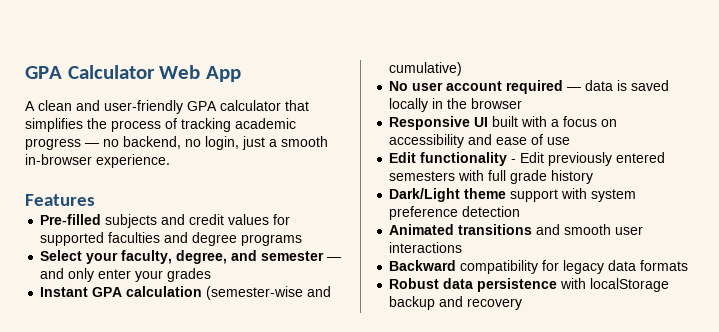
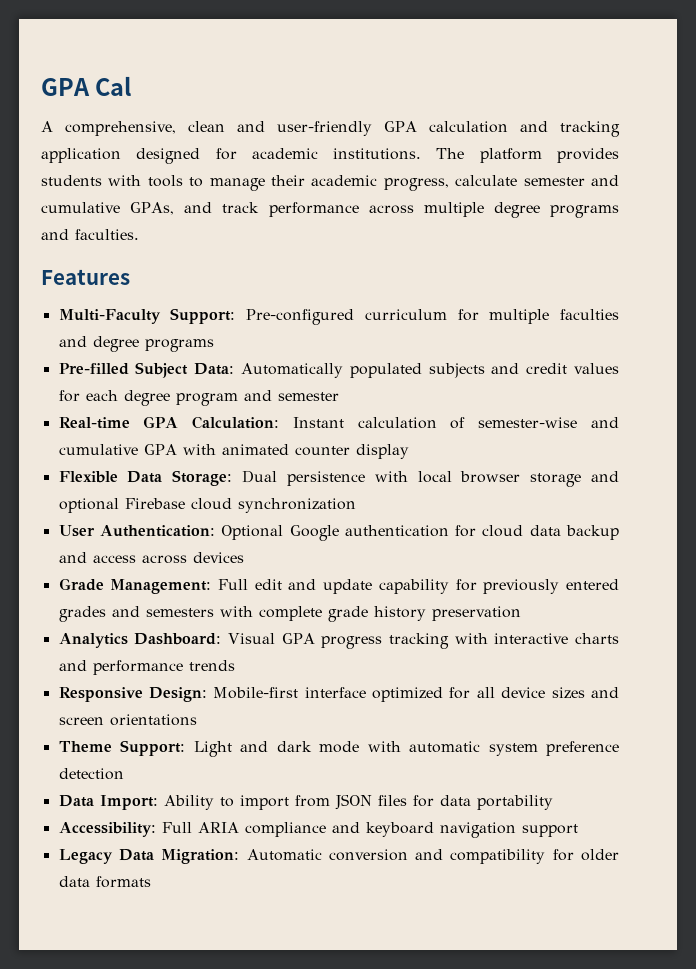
[25,65,242,82] GPA Calculator Web App -> [41,76,132,96] GPA Cal
(35, 106) none -> [65,121,177,136] comprehensive,
[220,100,309,111] [25,118,296,132] [25,136,328,150] [25,154,170,168] [25,194,95,206] [40,214,102,225] calculator that simplifies the process of tracking academic progress — no backend, no login, just a smooth in-browser experience. // Features // Pre-filled -> [428,121,620,137] [41,148,619,164] [41,175,619,191] [41,202,619,218] [41,229,139,240] [41,269,130,285] [58,308,619,325] [58,336,214,352] [58,362,422,378] calculation and tracking application designed for academic institutions. The platform provides students with tools to manage their academic progress, calculate semester and cumulative GPAs, and track performance across multiple degree programs and faculties. // Features // Multi-Faculty Support: Pre-configured curriculum for multiple faculties and degree programs // Pre-filled Subject Data: Automatically populated
[40,232,303,246] [40,250,342,264] [40,268,212,282] [40,286,332,300] [389,62,463,76] [389,80,670,94] [389,98,523,112] [389,116,618,130] [389,134,571,148] [389,152,666,166] [389,170,594,184] [389,188,637,202] [389,206,521,220] [389,224,644,235] [389,242,463,253] [389,260,457,271] supported faculties and degree programs // Select your faculty, degree, and semester — and only enter your grades // Instant GPA calculation (semester-wise and cumulative) // No user account required — data is saved locally in the browser // Responsive UI built with a focus on accessibility and ease of use // Edit functionality - Edit previously entered semesters with full grade history // Dark/Light theme support with system preference detection // Animated transitions and smooth user interactions // Backward -> [85,390,339,406] [58,416,619,429] [58,444,409,459] [58,470,619,487] [58,498,356,513] [58,525,619,541] [58,552,244,564] [58,578,619,594] [58,606,521,622] [58,633,619,649] [58,660,235,675] [58,687,619,702] [58,714,197,726] [58,740,619,757] [58,768,124,780] [58,794,553,810] [58,822,578,838] [58,849,444,864] each degree program and semester // Real-time GPA Calculation: Instant calculation of semester-wise and cumulative GPA with animated counter display // Flexible Data Storage: Dual persistence with local browser storage and optional Firebase cloud synchronization // User Authentication: Optional Google authentication for cloud data backup and access across devices // Grade Management: Full edit and update capability for previously entered grades and semesters with complete grade history preservation // Analytics Dashboard: Visual GPA progress tracking with interactive charts and performance trends // Responsive Design: Mobile-first interface optimized for all device sizes and screen orientations // Theme Support: Light and dark mode with automatic system preference detection // Data Import: Ability to import from JSON files for data portability // Accessibility: Full ARIA compliance and keyboard navigation support // Legacy Data Migration: Automatic conversion and
[563,260,605,274] legacy -> [581,849,619,861] older
[389,278,670,292] [389,296,523,310] // Robust data persistence with localStorage backup and recovery -> (151, 882) none

